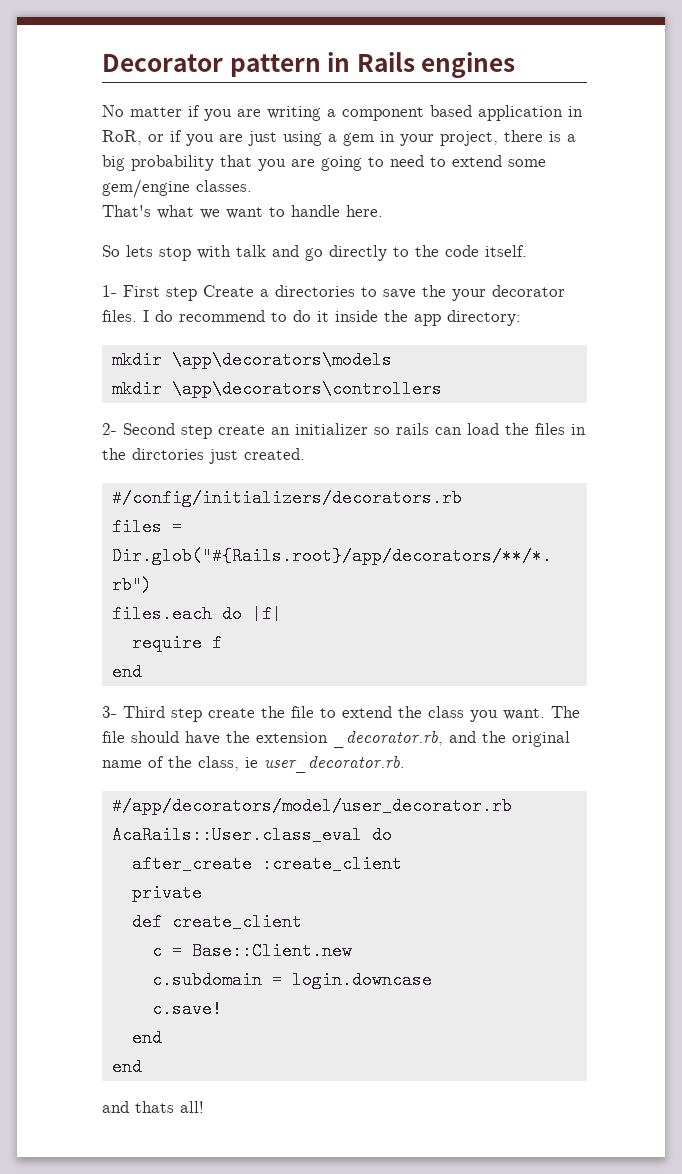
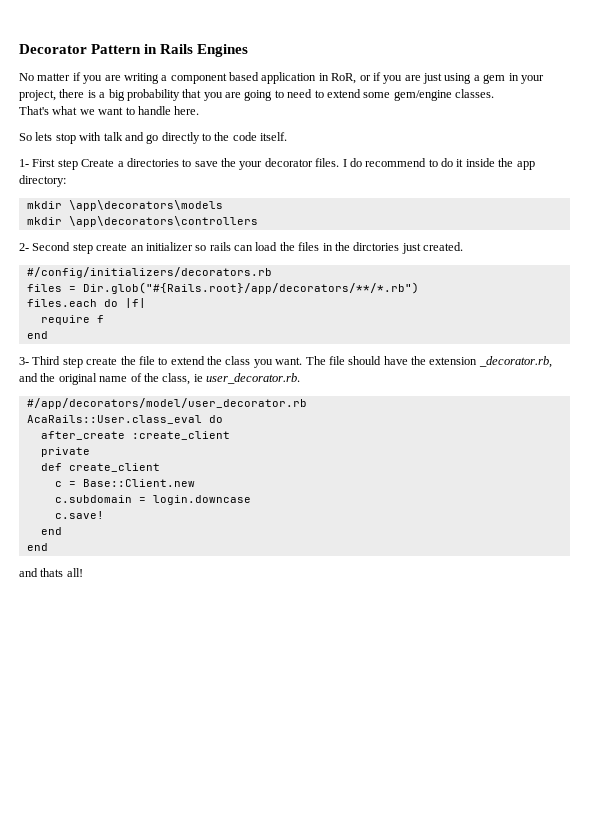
[229,54,321,77] pattern -> [91,44,142,54] Pattern
[421,52,516,78] engines -> [197,44,249,57] Engines

